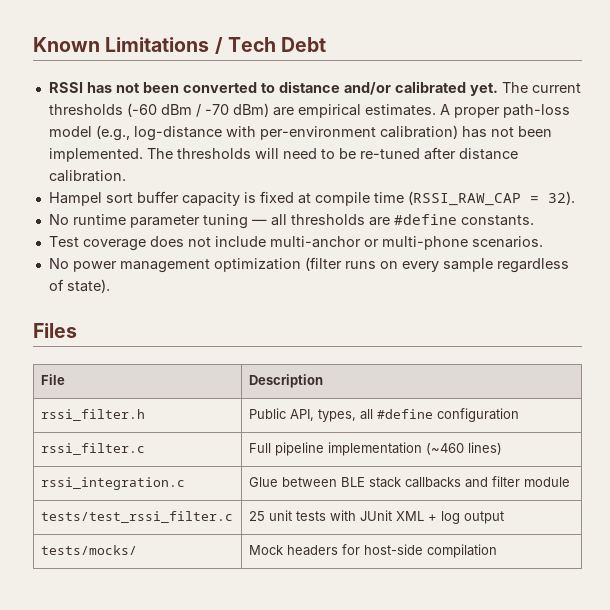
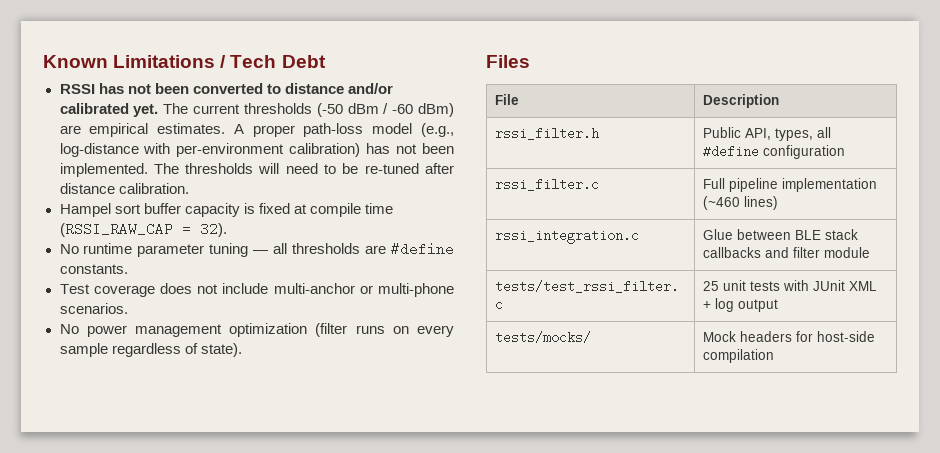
[126,103,157,117] (-60 -> [316,103,343,117] (-50
[204,104,229,115] -70 -> [392,104,414,114] -60

